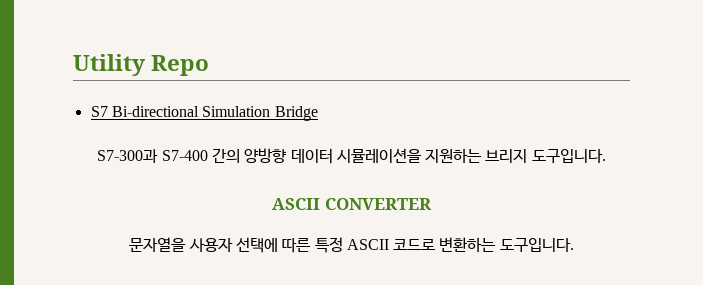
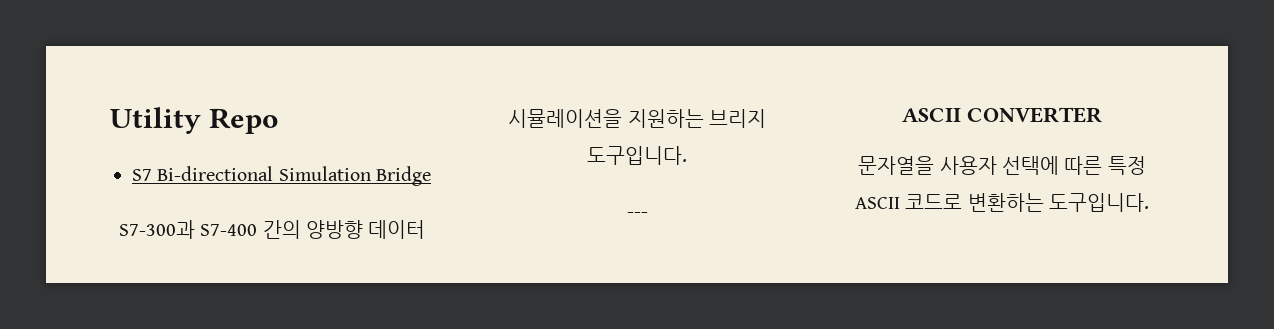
(606, 156) none -> [626,212,648,217] // ---

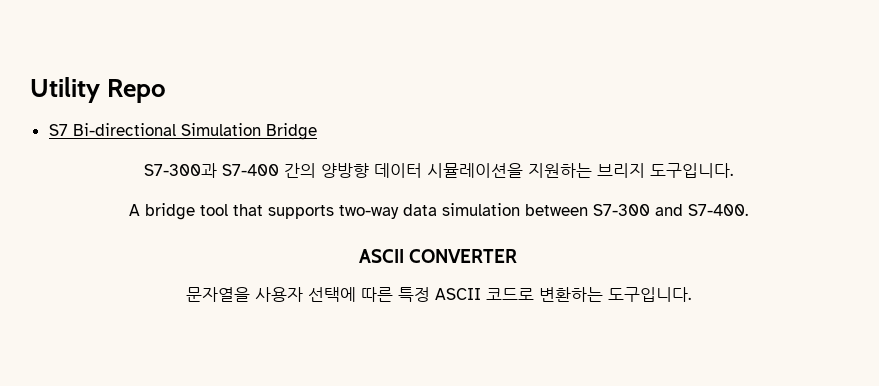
[626,212,648,217] --- -> [128,203,748,220] A bridge tool that supports two-way data simulation between S7-300 and S7-400.

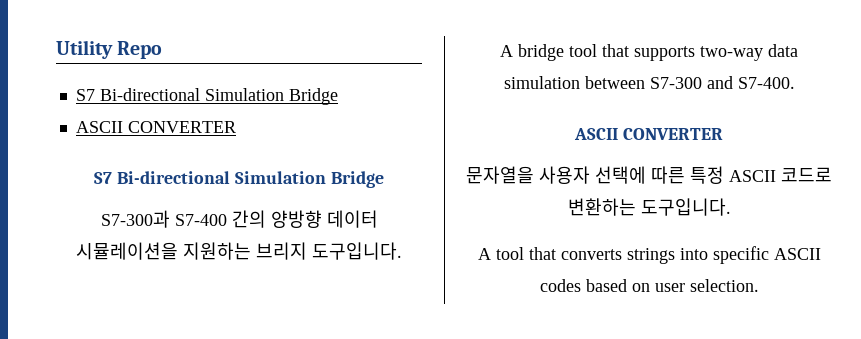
(317, 131) none -> [75,121,236,133] [94,171,384,188] // ASCII CONVERTER // S7 Bi-directional Simulation Bridge
(691, 294) none -> [477,246,821,264] [539,279,759,292] // A tool that converts strings into specific ASCII codes based on user selection.

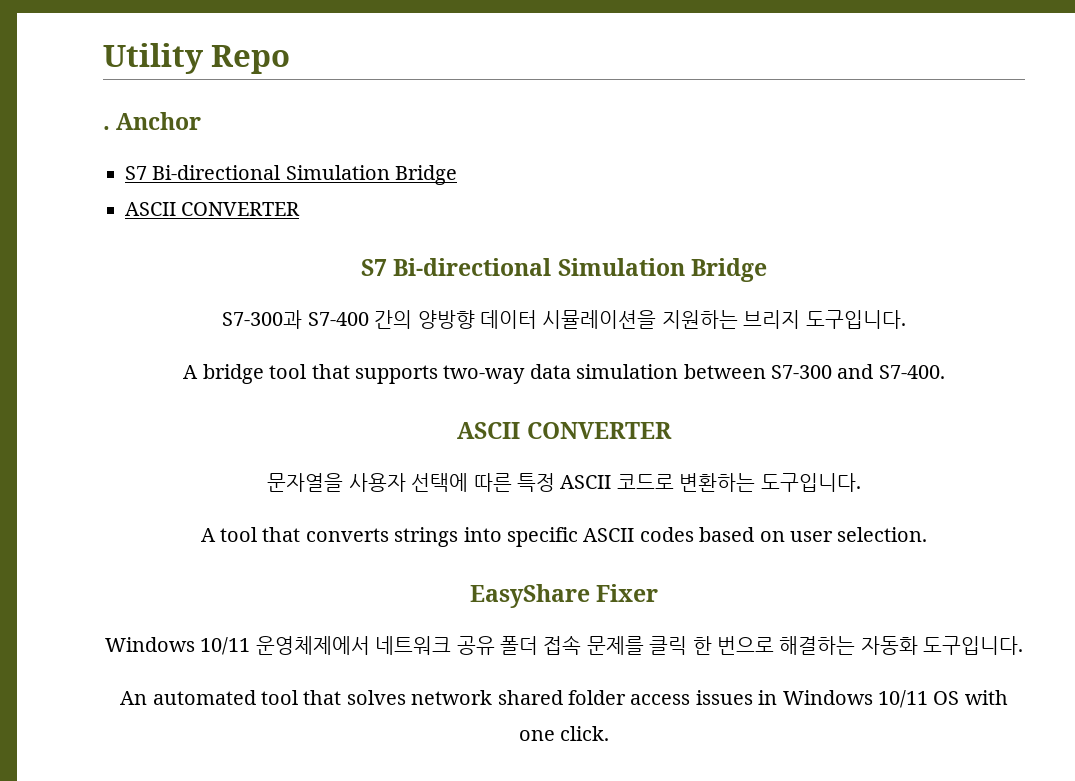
(163, 50) none -> [103,112,202,130] // . Anchor
(759, 285) none -> [469,584,659,608] [104,635,1024,655] [120,690,1008,708] [518,726,610,741] // EasyShare Fixer // Windows 10/11 운영체제에서 네트워크 공유 폴더 접속 문제를 클릭 한 번으로 해결하는 자동화 도구입니다. // An automated tool that solves network shared folder access issues in Windows 10/11 OS with one click.

